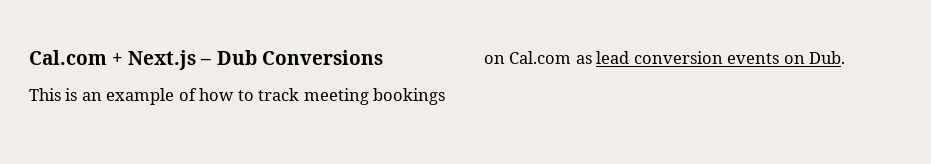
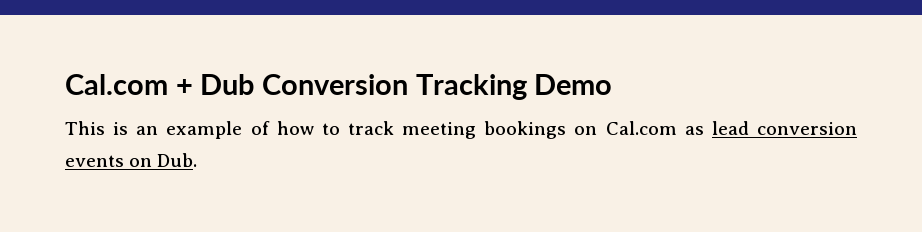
[128,50,383,70] Next.js – Dub Conversions -> [200,74,613,100] Dub Conversion Tracking Demo

